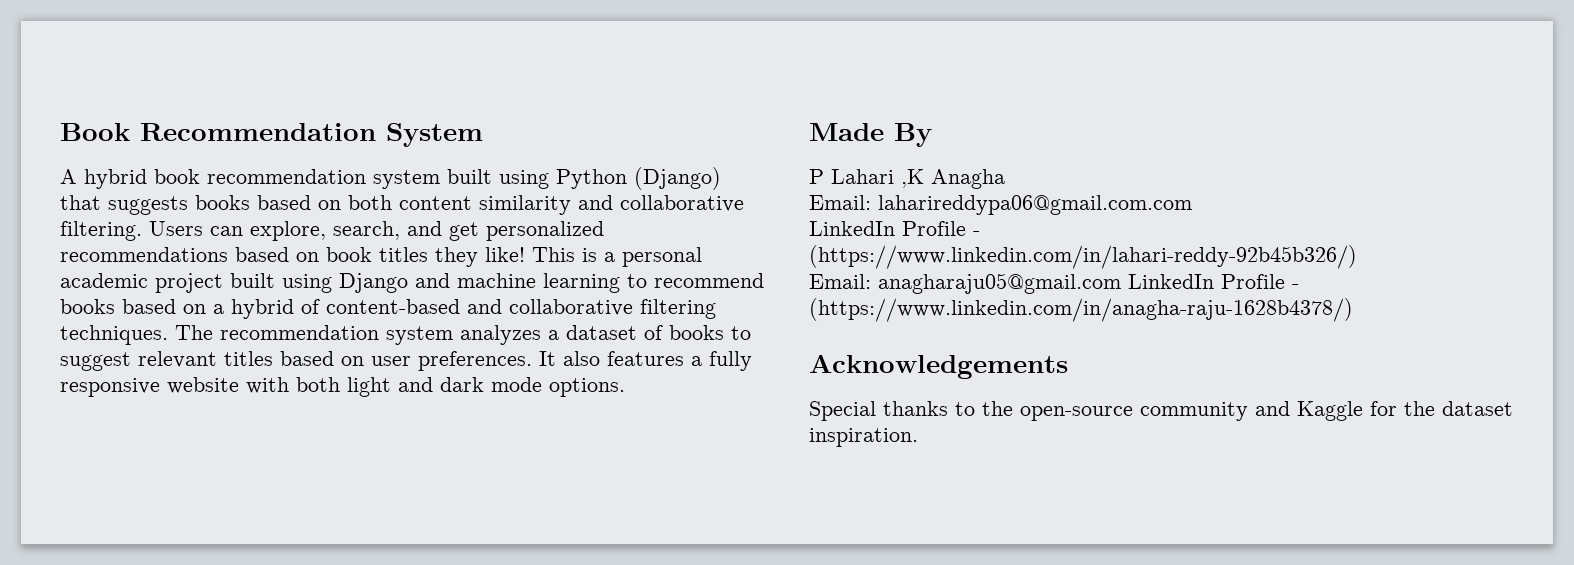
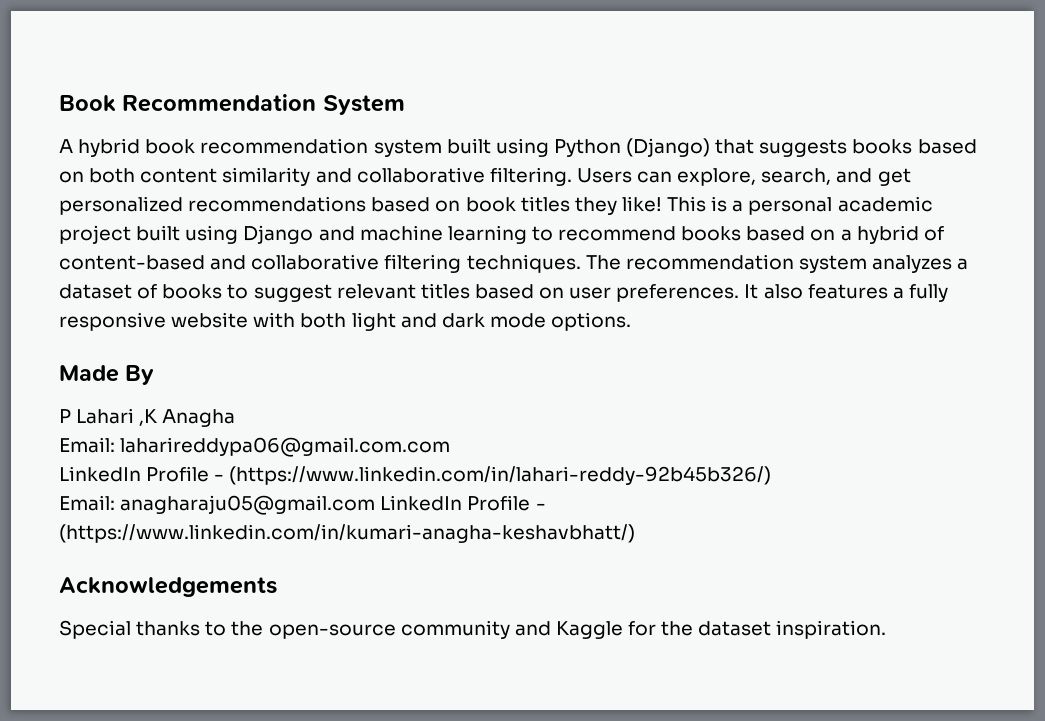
[809,298,1353,322] (https://www.linkedin.com/in/anagha-raju-1628b4378/) -> [59,524,635,543] (https://www.linkedin.com/in/kumari-anagha-keshavbhatt/)

